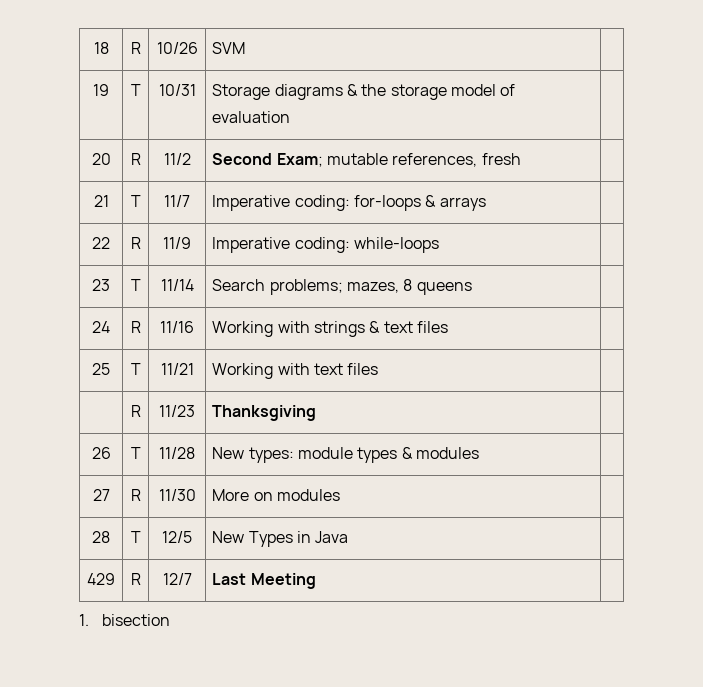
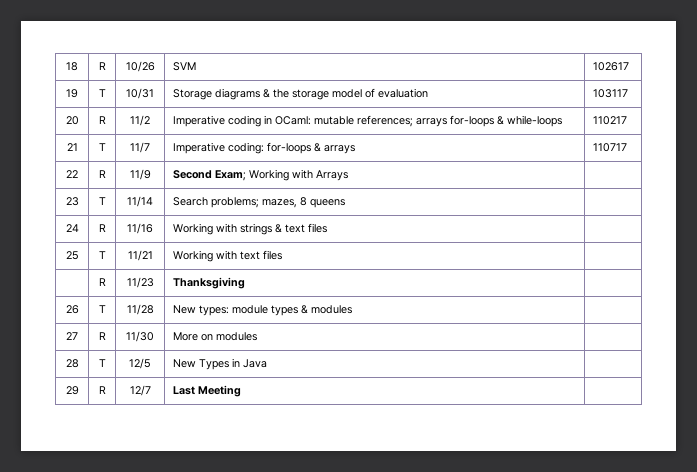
(246, 48) none -> [593,62,630,71] 102617
(291, 117) none -> [593,89,629,98] 103117
[212,153,521,167] Second Exam; mutable references, fresh | -> [173,115,563,127] [593,116,628,125] Imperative coding in OCaml: mutable references; arrays for-loops & while-loops | 110217
(486, 204) none -> [593,143,628,152] 110717
[212,237,440,253] Imperative coding: while-loops -> [173,169,349,181] Second Exam; Working with Arrays
[87,573,115,585] 429 -> [65,386,79,395] 29
[79,614,171,626] // 1. bisection -> (242, 391) none

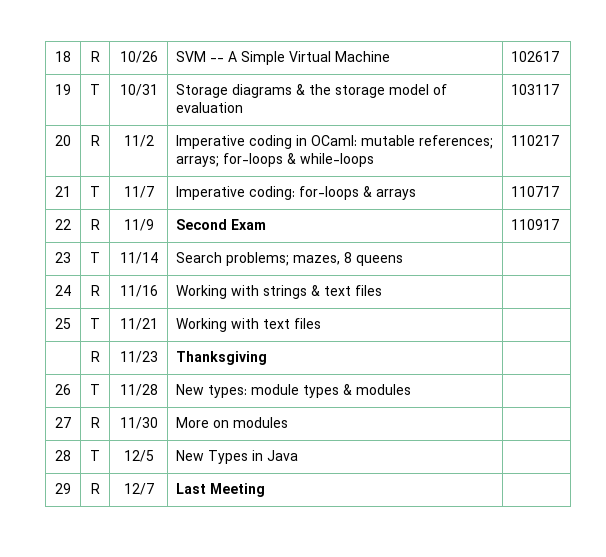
(197, 66) none -> [210,51,391,65] -- A Simple Virtual Machine
[416,118,448,127] arrays -> [176,156,220,167] arrays;
[215,169,349,181] Exam; Working with Arrays | -> [231,219,267,230] [511,219,560,230] Exam | 110917

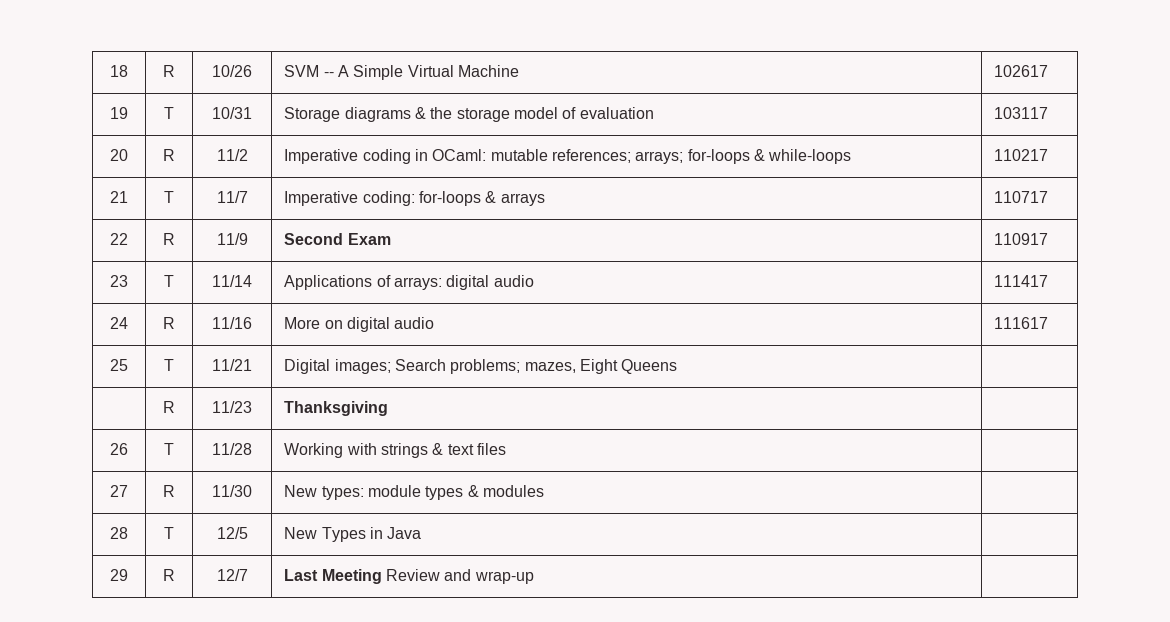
[176,252,404,266] [55,285,71,296] [90,285,100,296] [119,285,158,297] [176,285,383,299] [55,318,71,329] [90,318,100,329] [119,318,158,330] [176,318,322,332] Search problems; mazes, 8 queens | // 24 | R | 11/16 | Working with strings & text files | // 25 | T | 11/21 | Working with text files -> [284,275,534,290] [994,275,1049,287] [110,317,128,329] [163,317,175,329] [212,317,252,329] [284,317,435,332] [994,317,1049,329] [110,359,128,371] [164,359,174,371] [212,359,252,371] [284,359,678,374] Applications of arrays: digital audio | 111417 // 24 | R | 11/16 | More on digital audio | 111617 // 25 | T | 11/21 | Digital images; Search problems; mazes, Eight Queens
[176,384,412,398] [55,417,71,428] [90,417,100,428] [119,417,158,429] [176,417,230,428] New types: module types & modules | // 27 | R | 11/30 | More on -> [284,443,506,458] [110,485,128,497] [163,485,175,497] [212,485,252,497] [284,485,479,500] Working with strings & text files | // 27 | R | 11/30 | New types: module types &
(266, 490) none -> [386,569,534,584] Review and wrap-up

